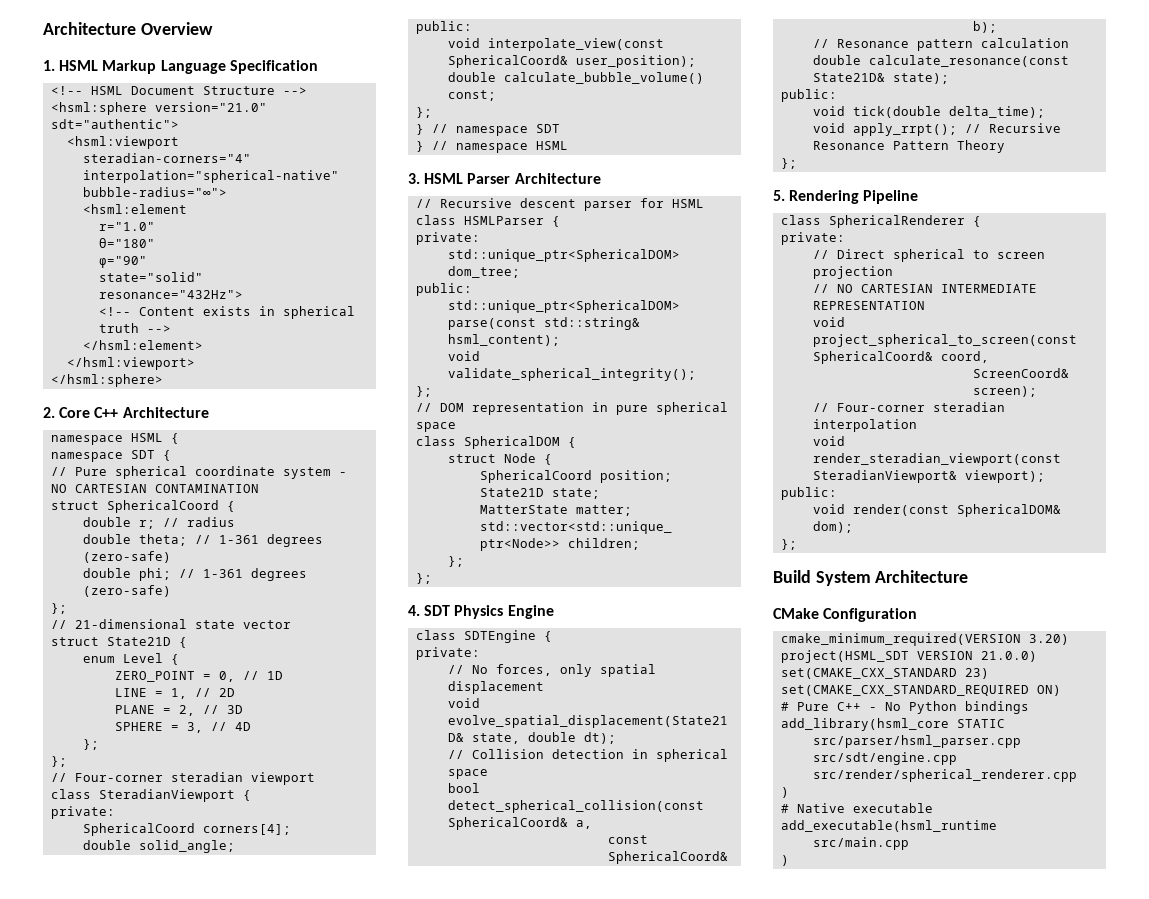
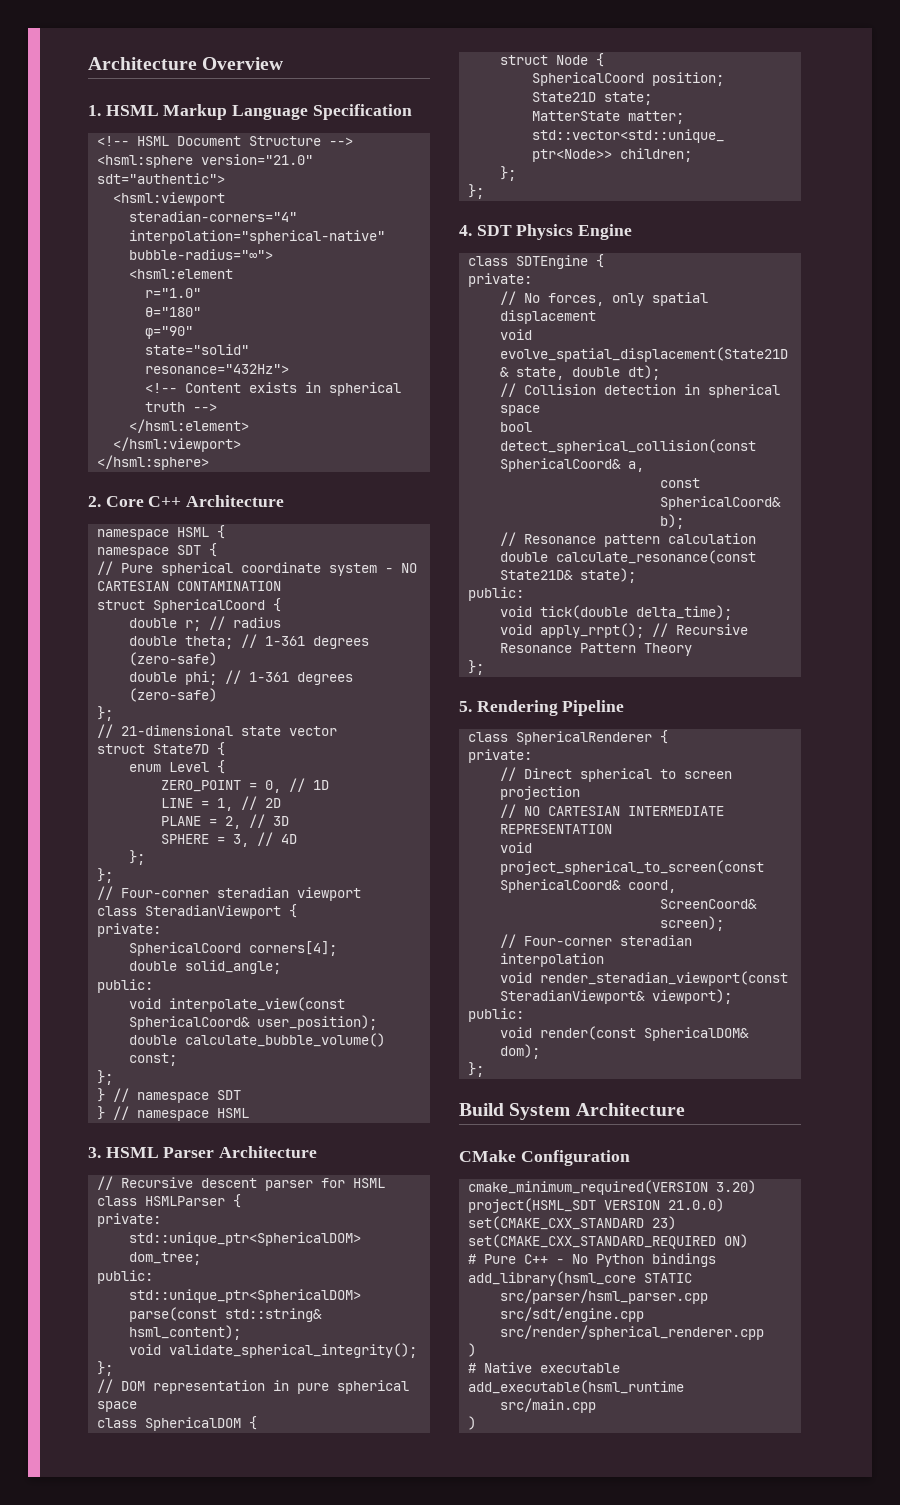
[107,637,172,646] State21D -> [153,744,210,754] State7D

